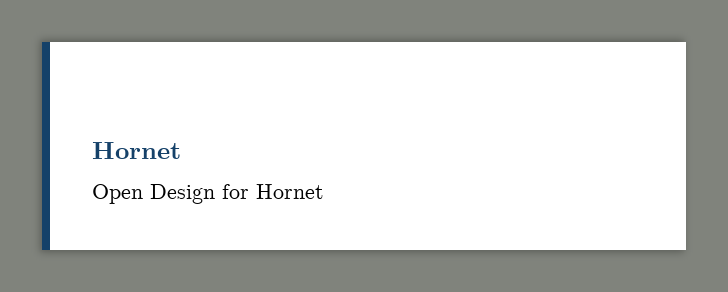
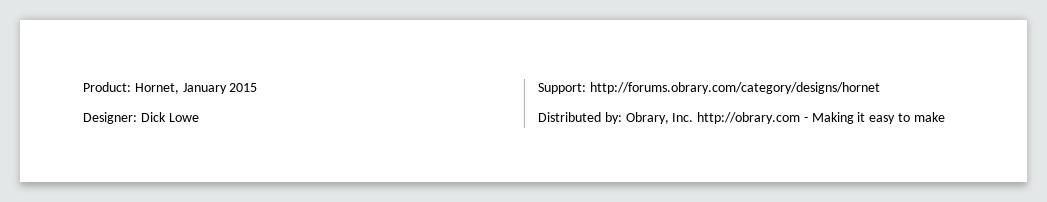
[92,142,181,159] [92,184,324,204] Hornet // Open Design for Hornet -> [83,82,258,94] [83,112,199,124] [538,82,880,94] [538,112,945,124] Product: Hornet, January 2015 // Designer: Dick Lowe // Support: http://forums.obrary.com/category/designs/hornet // Distributed by: Obrary, Inc. http://obrary.com - Making it easy to make

